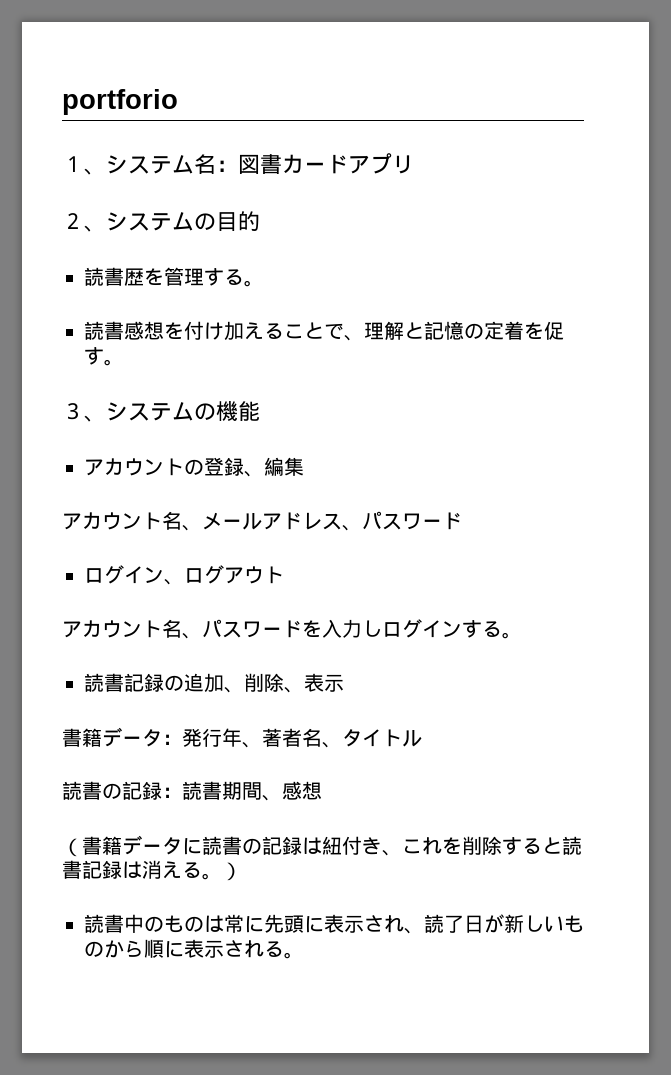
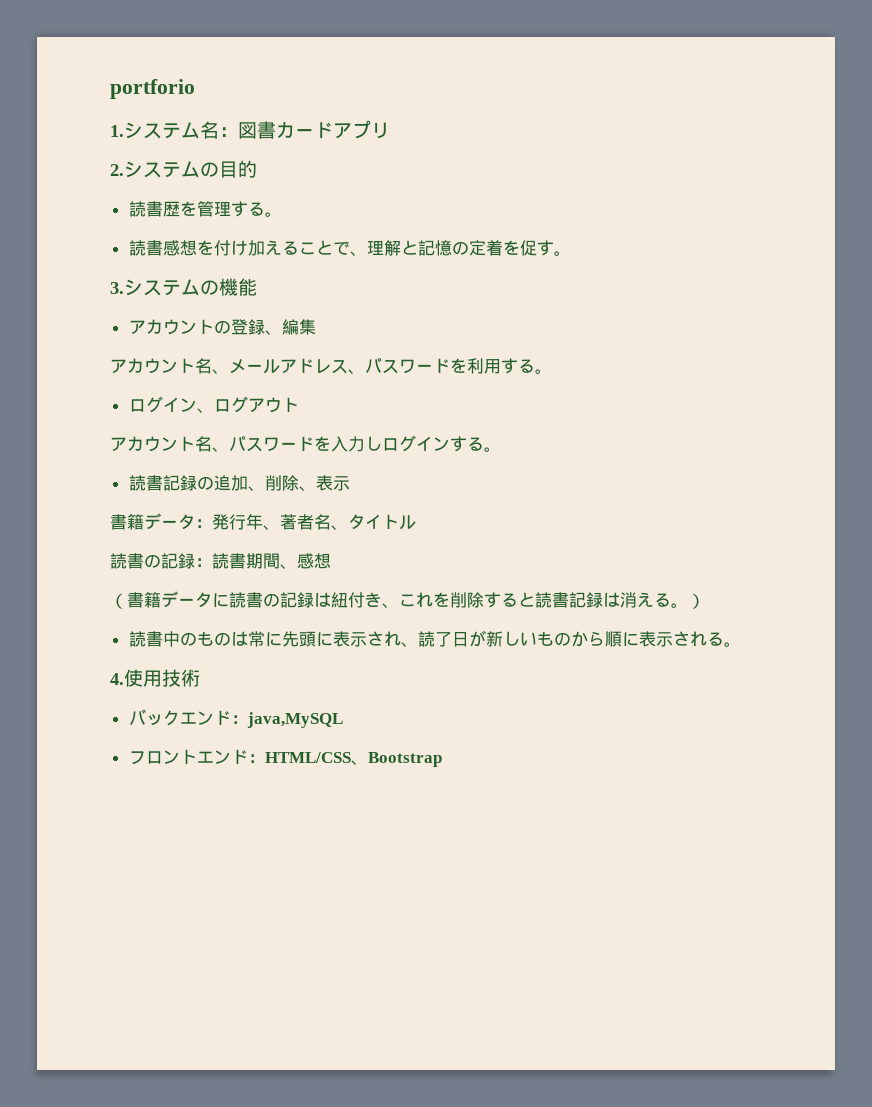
[62,156,106,175] １、 -> [110,125,124,137] 1.
[62,213,106,232] ２、 -> [110,164,124,176] 2.
[62,403,106,422] ３、 -> [110,282,124,294] 3.
(462, 521) none -> [450,358,552,374] を利用する。
(304, 955) none -> [110,669,200,687] [128,709,343,728] [128,749,442,767] // 4.使用技術 // バックエンド：java,MySQL // フロントエンド：HTML/CSS、Bootstrap

